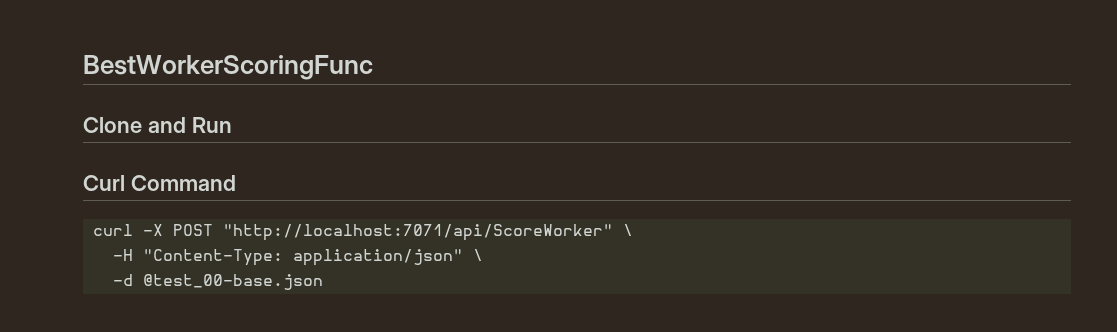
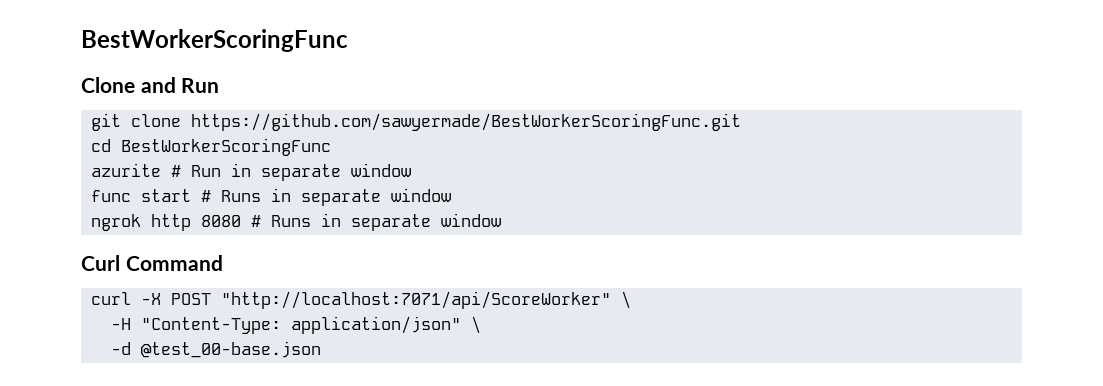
(232, 125) none -> [90,113,741,131] [90,138,331,156] [90,163,411,181] [90,188,451,206] [90,213,501,231] // git clone https://github.com/sawyermade/BestWorkerScoringFunc.git // cd BestWorkerScoringFunc // azurite # Run in separate window // func start # Runs in separate window // ngrok http 8080 # Runs in separate window

